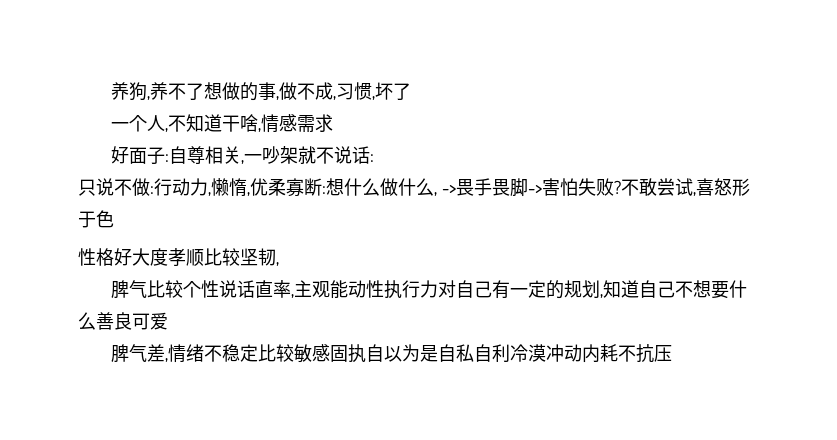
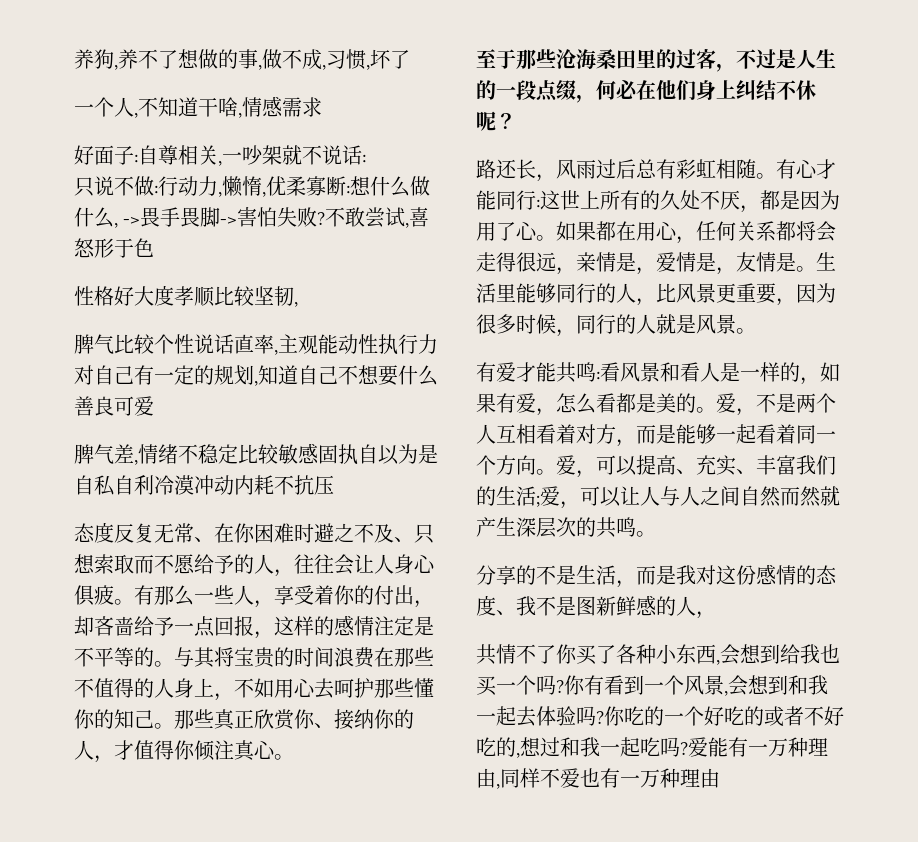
(672, 353) none -> [74,522,434,544] [74,554,436,577] [74,585,434,608] [74,615,434,639] [74,647,434,668] [74,678,434,701] [74,709,414,730] [74,740,294,763] [476,49,836,72] [476,80,816,103] [476,111,516,131] [476,159,836,182] [476,190,840,213] [476,221,836,244] [476,252,836,275] [476,283,836,306] [476,314,756,337] [476,362,840,385] [476,393,836,416] [476,424,836,447] [476,455,836,478] [476,486,840,509] [476,517,656,538] [476,564,837,588] [476,595,716,619] [476,644,840,665] [476,675,828,696] [476,706,844,727] [476,737,828,758] [476,768,720,789] // 态度反复无常、在你困难时避之不及、只想索取而不愿给予的人，往往会让人身心俱疲。有那么一些人，享受着你的付出，却吝啬给予一点回报，这样的感情注定是不平等的。与其将宝贵的时间浪费在那些不值得的人身上，不如用心去呵护那些懂你的知己。那些真正欣赏你、接纳你的人，才值得你倾注真心。 // 至于那些沧海桑田里的过客，不过是人生的一段点缀，何必在他们身上纠结不休呢？ // 路还长，风雨过后总有彩虹相随。有心才能同行:这世上所有的久处不厌，都是因为用了心。如果都在用心，任何关系都将会走得很远，亲情是，爱情是，友情是。生活里能够同行的人，比风景更重要，因为很多时候，同行的人就是风景。 // 有爱才能共鸣:看风景和看人是一样的，如果有爱，怎么看都是美的。爱，不是两个人互相看着对方，而是能够一起看着同一个方向。爱，可以提高、充实、丰富我们的生活;爱，可以让人与人之间自然而然就产生深层次的共鸣。 // 分享的不是生活，而是我对这份感情的态度、我不是图新鲜感的人， // 共情不了你买了各种小东西,会想到给我也买一个吗?你有看到一个风景,会想到和我一起去体验吗?你吃的一个好吃的或者不好吃的,想过和我一起吃吗?爱能有一万种理由,同样不爱也有一万种理由

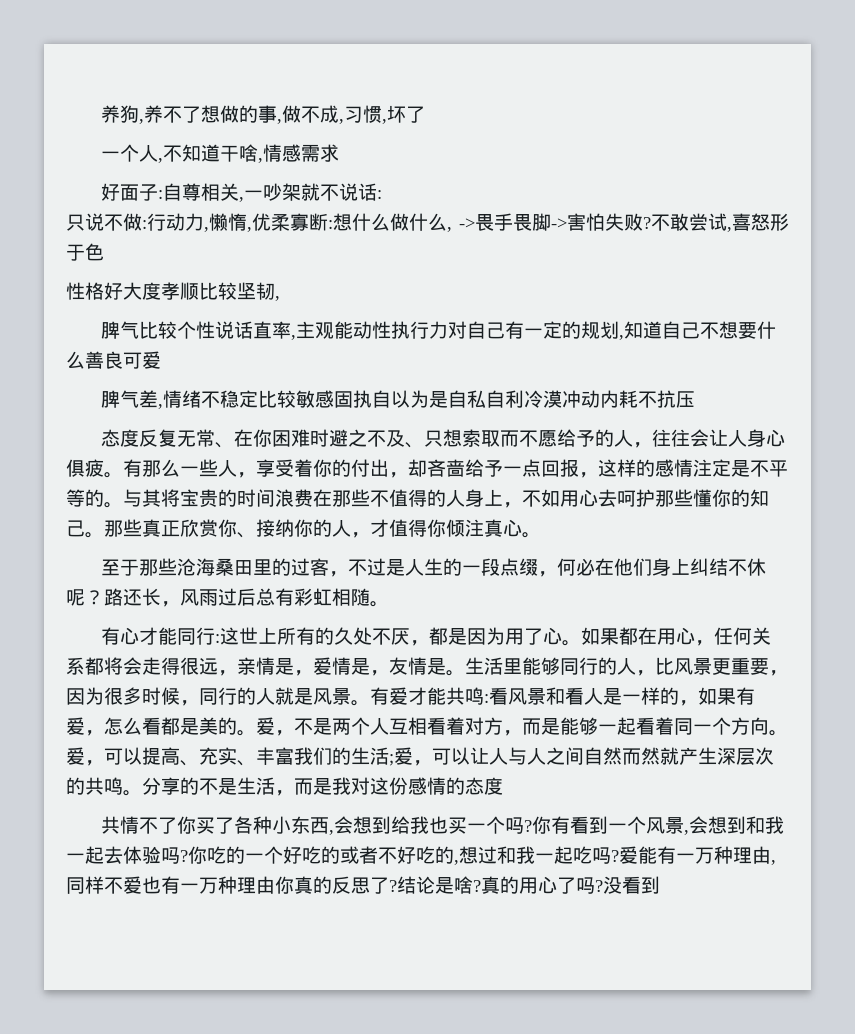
(516, 121) // -> (104, 597) none
(776, 176) none -> (389, 604) //
(756, 331) // -> (370, 703) none
(656, 534) // -> (142, 793) none
[496,595,716,619] 、我不是图新鲜感的人， -> (503, 786) none
(720, 778) none -> [275,876,660,894] 你真的反思了?结论是啥?真的用心了吗?没看到

